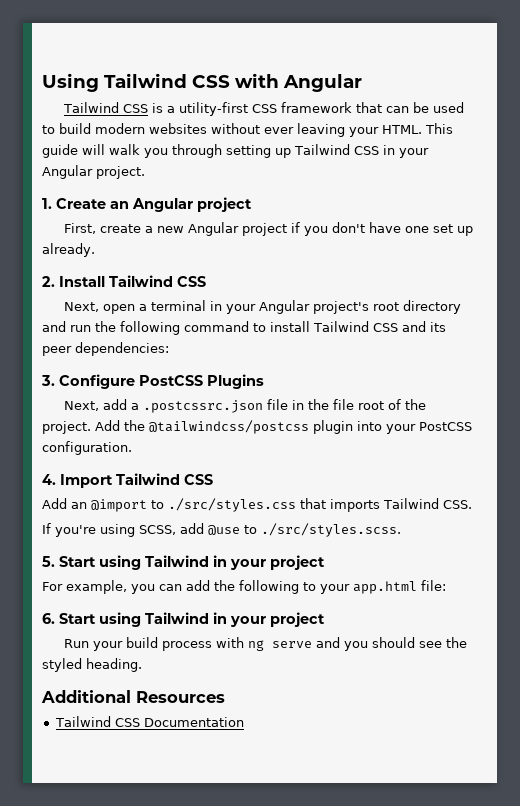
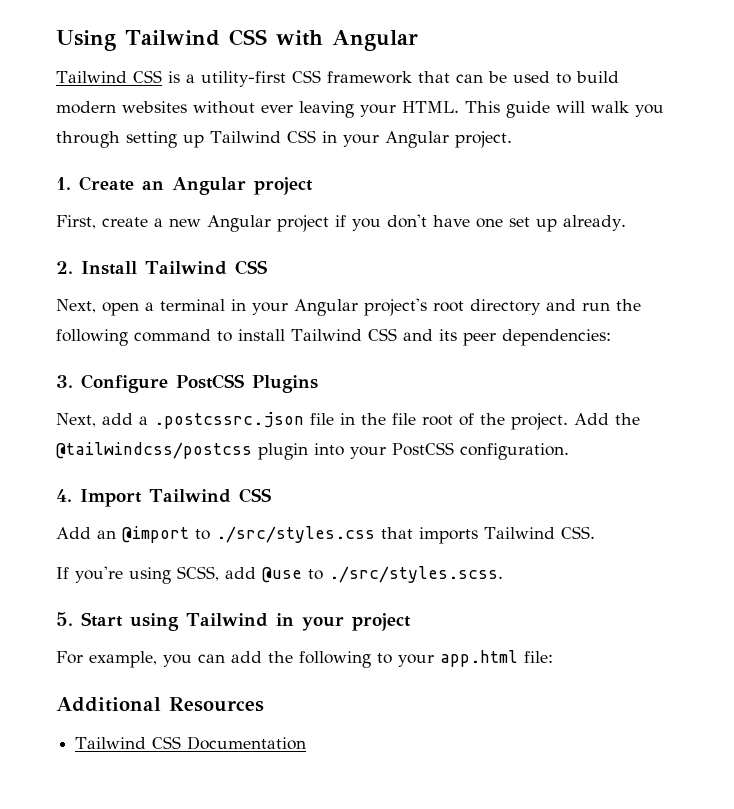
[42,612,325,627] [64,637,468,651] [42,658,142,672] // 6. Start using Tailwind in your project // Run your build process with ng serve and you should see the styled heading. -> (553, 657) none

